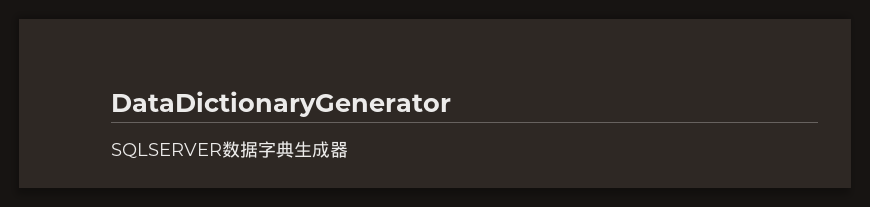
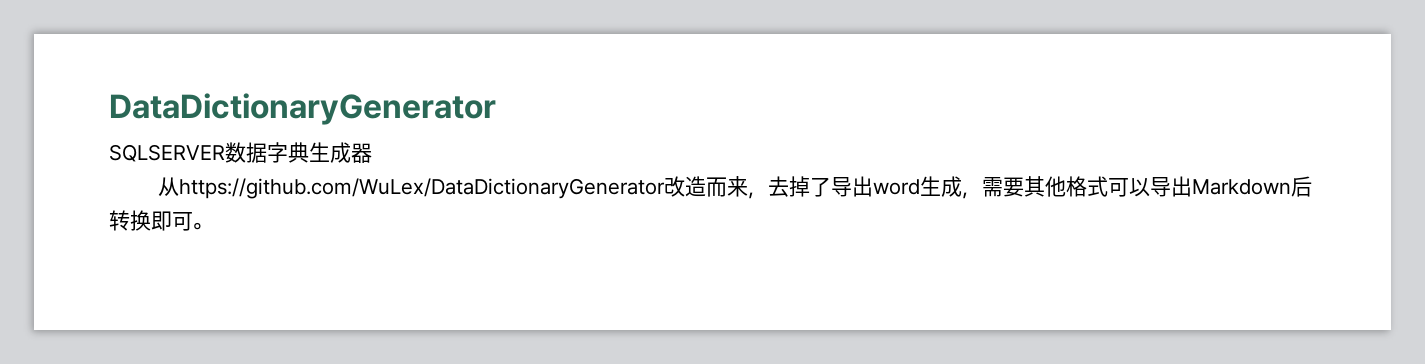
(348, 149) none -> [157,176,1312,199] [109,210,213,231] // 从https://github.com/WuLex/DataDictionaryGenerator改造而来，去掉了导出word生成，需要其他格式可以导出Markdown后转换即可。

